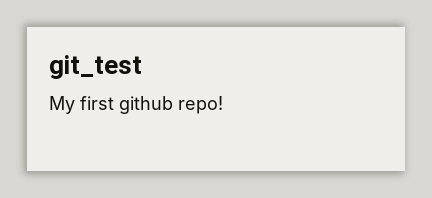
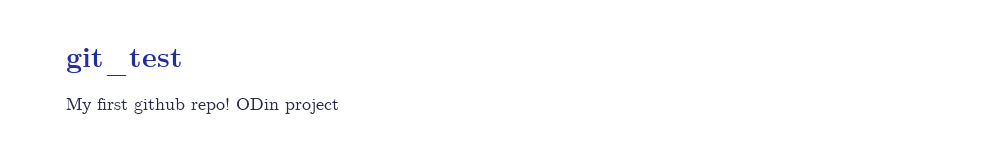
(223, 105) none -> [236,98,339,114] ODin project

